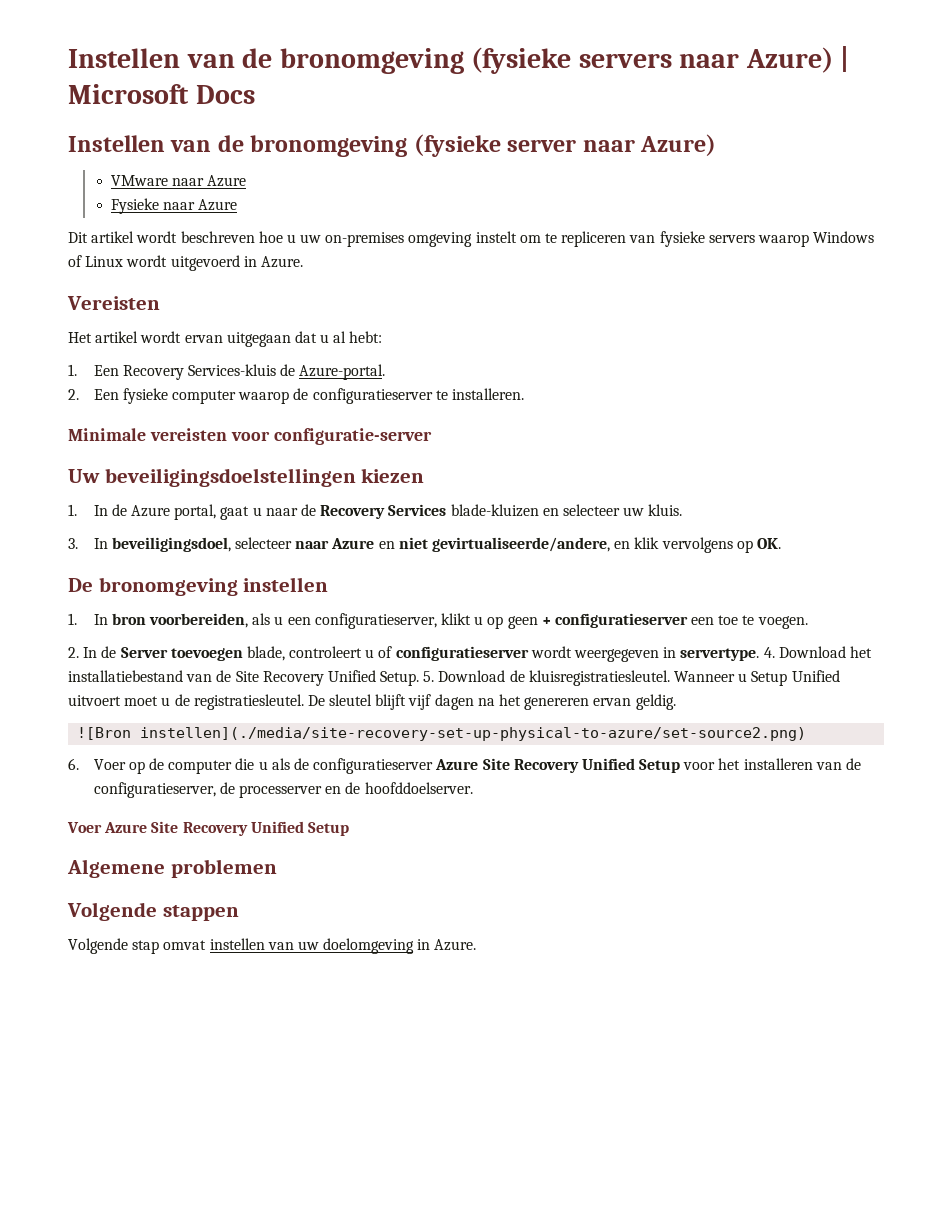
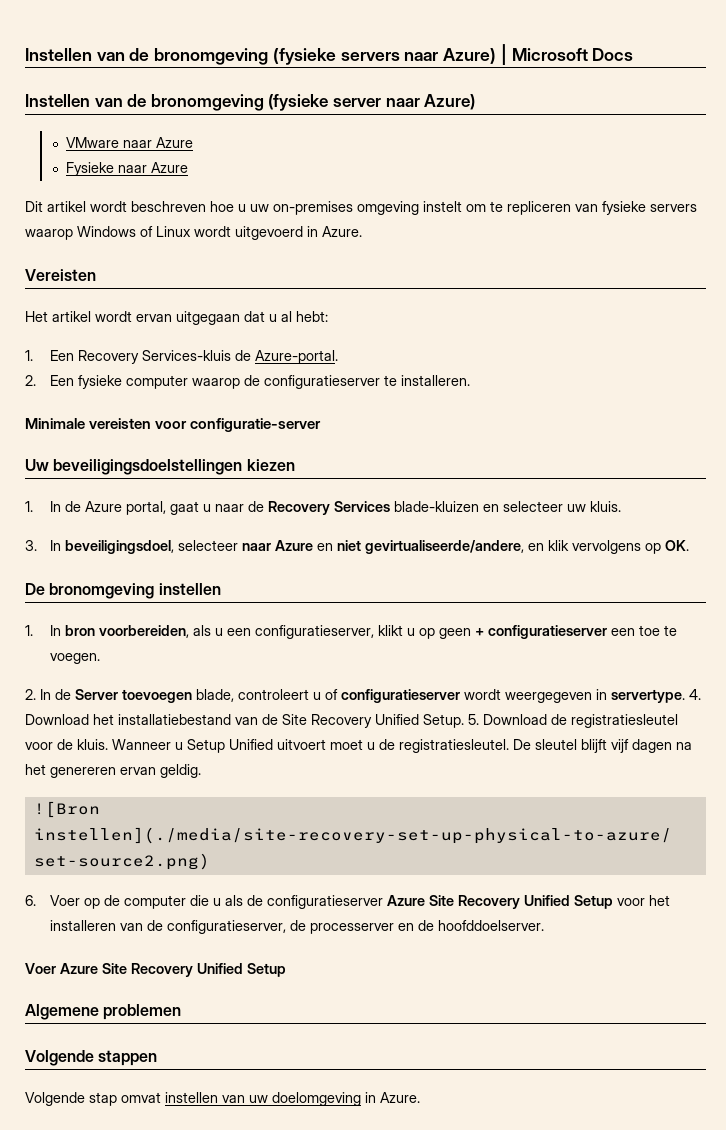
[528,670,670,686] kluisregistratiesleutel. -> [571,714,678,728] [25,739,108,750] registratiesleutel voor de kluis.

